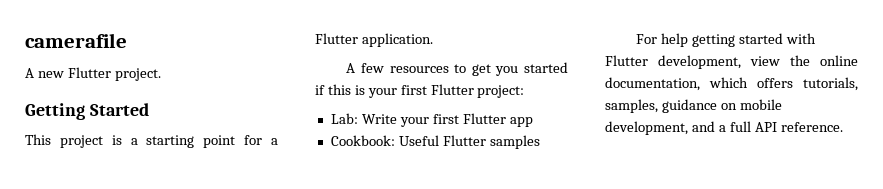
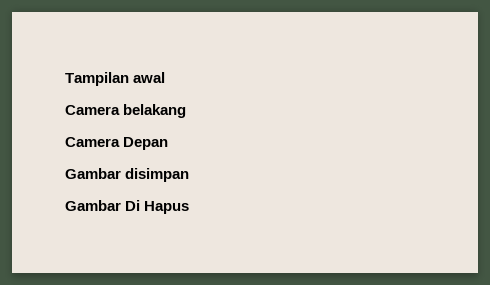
[25,33,127,48] [25,67,161,81] [25,103,149,120] [25,134,278,148] [315,33,433,47] [346,62,568,76] [315,84,525,98] [330,113,533,127] [330,135,540,149] [636,33,816,47] [605,55,858,69] [605,77,858,91] [605,99,782,113] [605,121,843,135] camerafile // A new Flutter project. // Getting Started // This project is a starting point for a Flutter application. // A few resources to get you started if this is your first Flutter project: // Lab: Write your first Flutter app // Cookbook: Useful Flutter samples // For help getting started with Flutter development, view the online documentation, which offers tutorials, samples, guidance on mobile development, and a full API reference. -> [65,72,166,86] [65,104,187,118] [65,137,169,150] [65,168,190,182] [65,200,190,214] Tampilan awal // Camera belakang // Camera Depan // Gambar disimpan // Gambar Di Hapus

